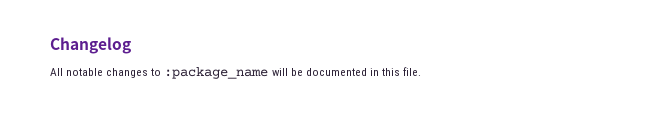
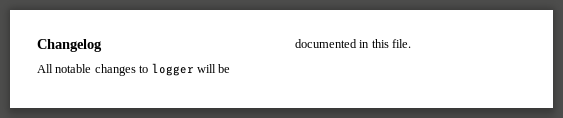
[164,67,269,79] :package_name -> [151,63,194,76] logger

